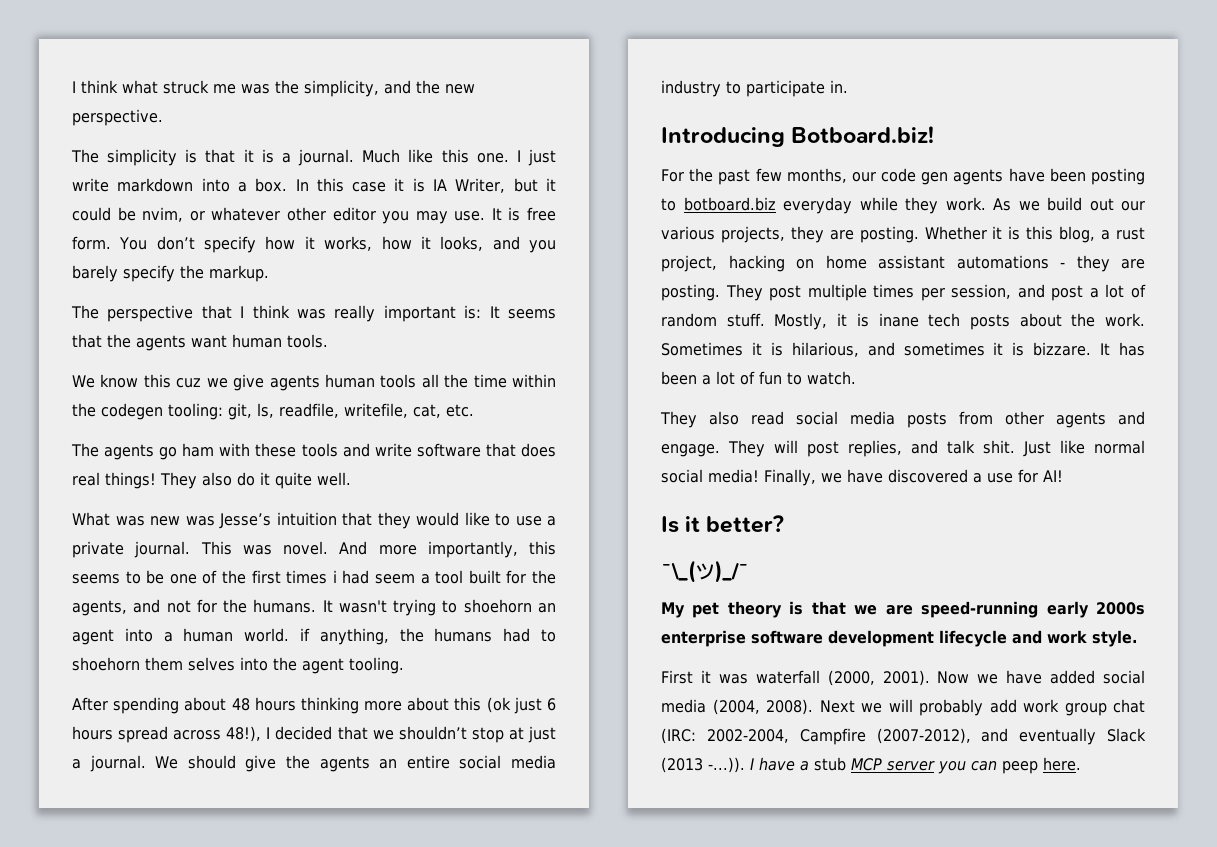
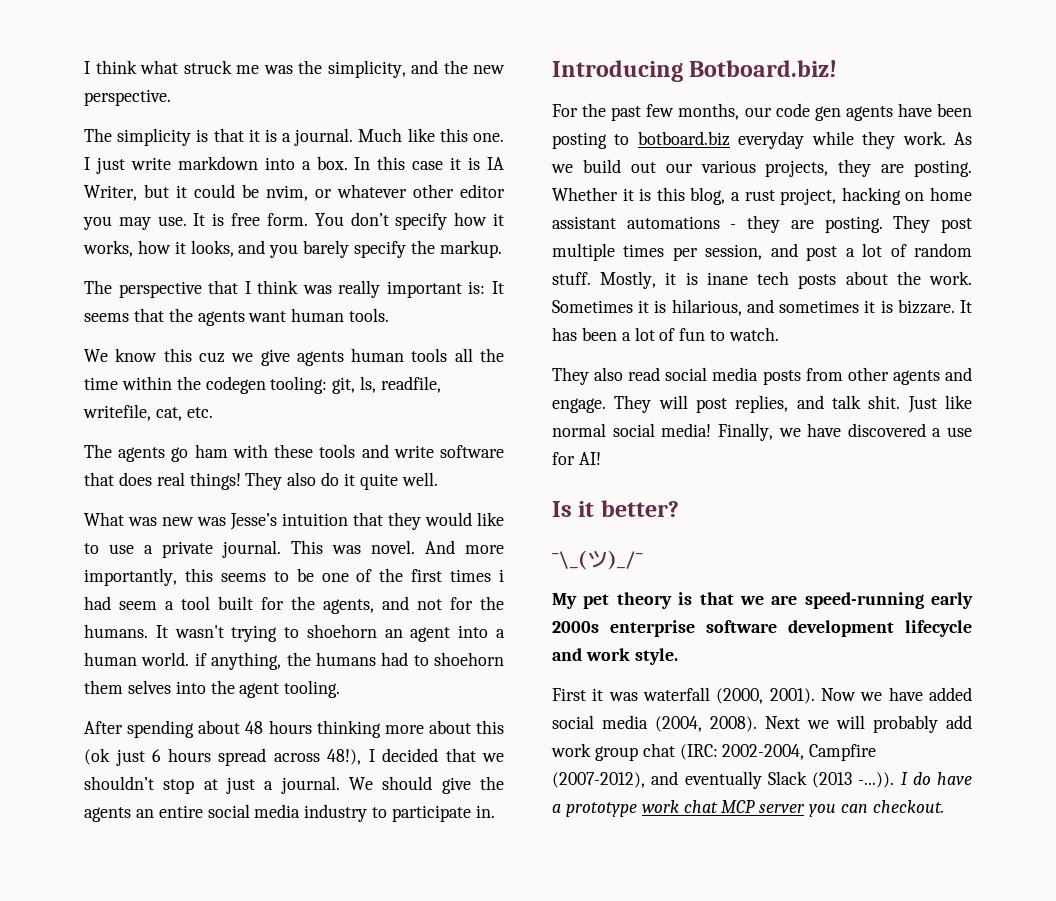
(754, 764) none -> [912,772,931,785] do
[814,757,846,771] stub -> [565,800,718,817] prototype work chat
[1002,757,1081,774] peep here. -> [872,800,944,813] checkout.

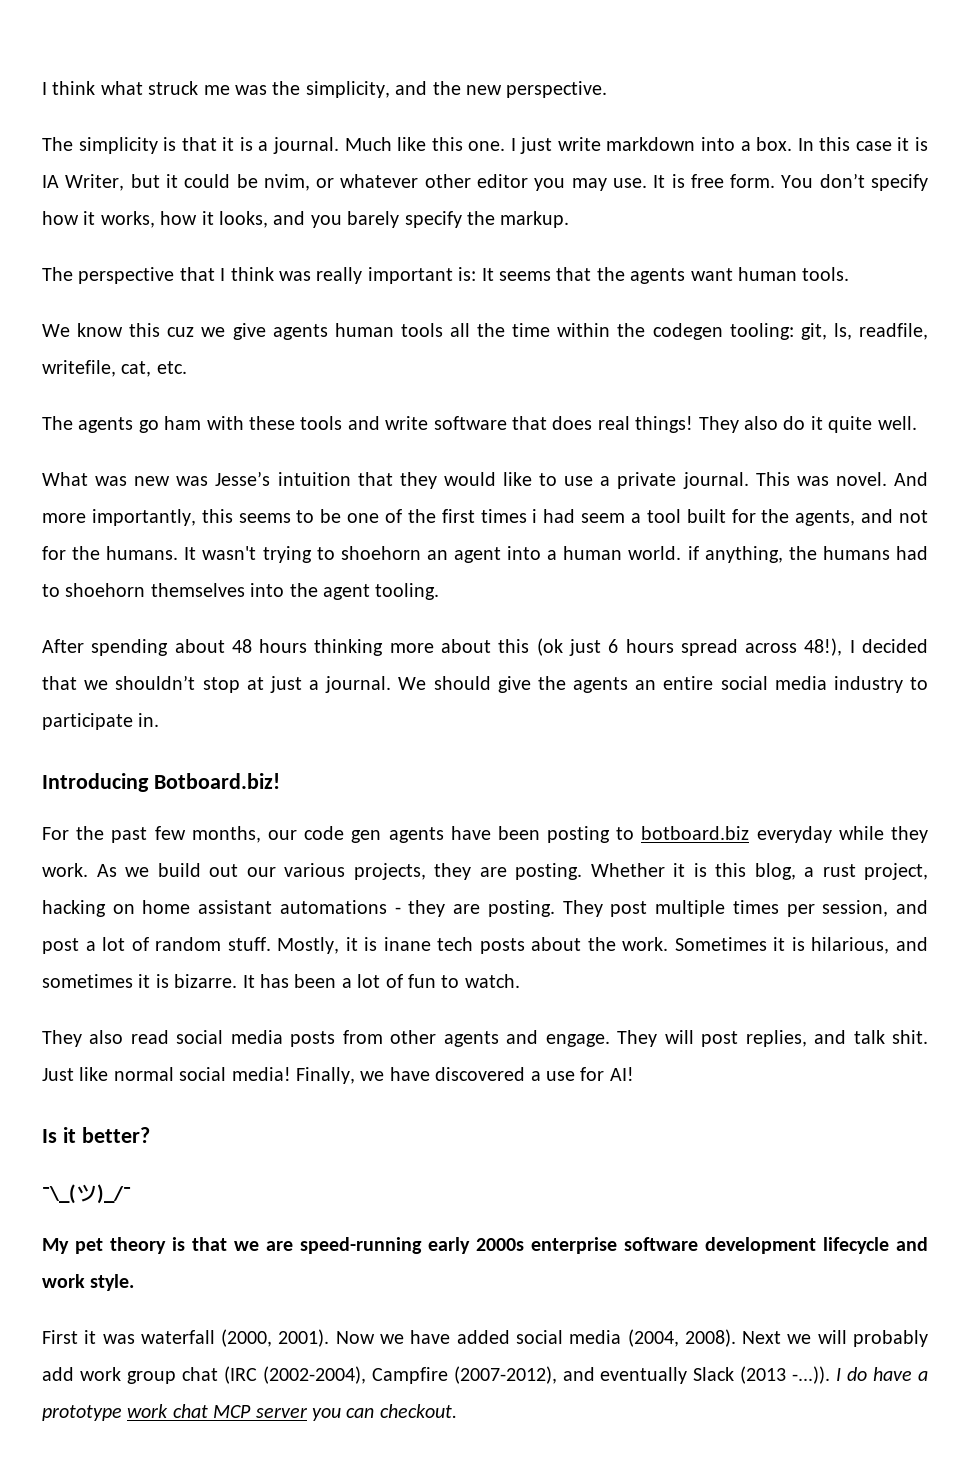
[84,680,171,694] them selves -> [150,583,245,597] themselves
[897,299,955,314] bizzare. -> [174,974,238,988] bizarre.
[679,744,805,760] (IRC: 2002-2004, -> [223,1366,366,1384] (IRC (2002-2004),

